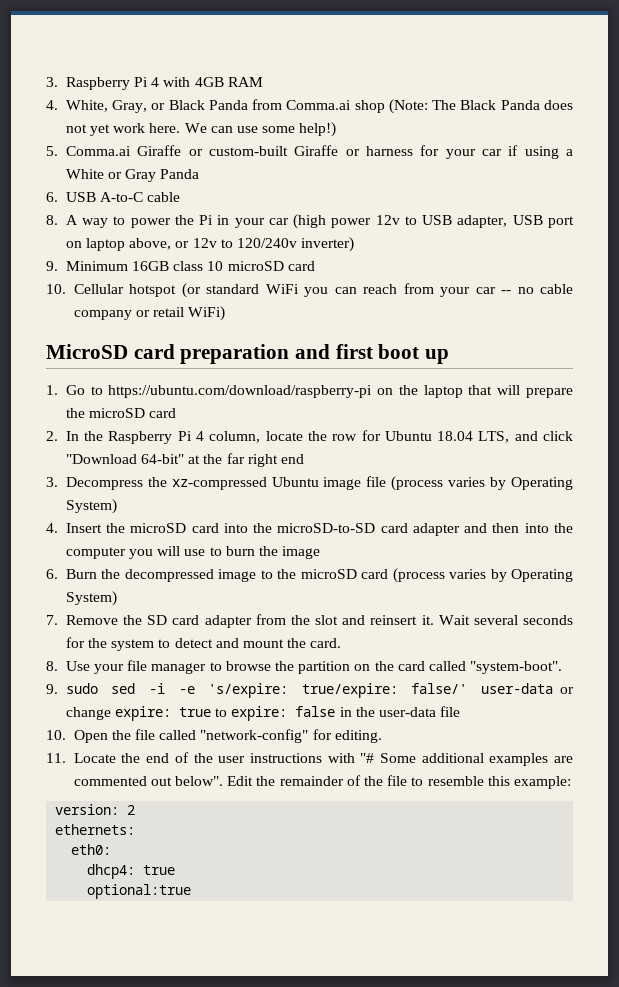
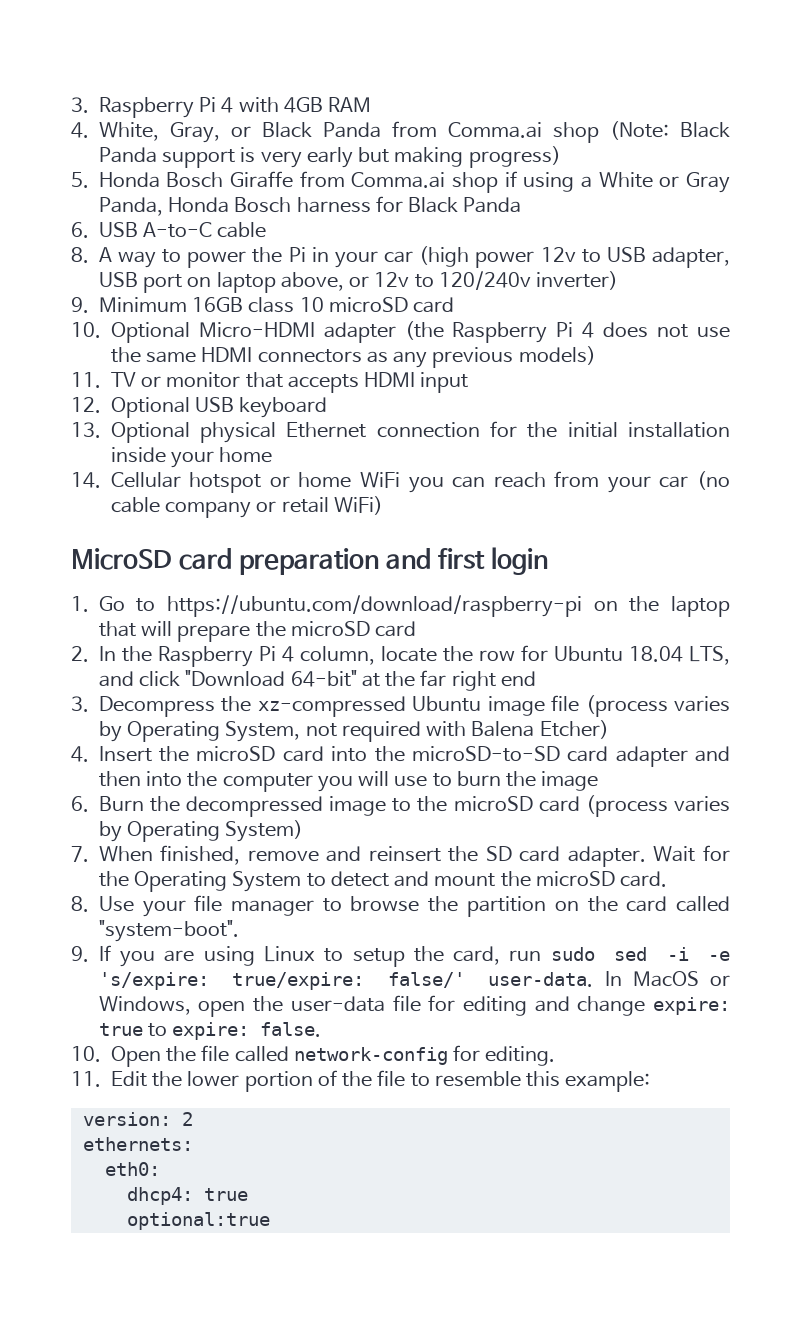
[432,100,573,110] [65,122,337,137] [46,145,502,159] The Black Panda does not yet work here. We can use some help!) // 5. Comma.ai Giraffe or custom-built Giraffe or harness for your car -> [680,122,731,138] [98,146,561,168] [71,171,499,193] Black Panda support is very early but making progress) // 5. Honda Bosch Giraffe from Comma.ai shop
(157, 175) none -> [98,196,459,216] Panda, Honda Bosch harness for Black
[73,283,260,298] Cellular hotspot (or standard -> [110,321,731,343] [110,346,596,368] [71,372,469,393] [71,397,328,418] [71,421,730,443] [110,447,273,468] [71,472,352,493] Optional Micro-HDMI adapter (the Raspberry Pi 4 does not use the same HDMI connectors as any previous models) // 11. TV or monitor that accepts HDMI input // 12. Optional USB keyboard // 13. Optional physical Ethernet connection for the initial installation inside your home // 14. Cellular hotspot or home
[501,287,534,294] -- no -> [696,471,730,490] (no
[378,344,450,364] boot up -> [491,547,549,575] login
[65,499,117,514] System) -> [225,720,609,742] System, not required with Balena Etcher)
[65,614,573,628] [65,637,155,651] Remove the SD card adapter from the slot and reinsert it. Wait several seconds for the system -> [98,845,730,867] [98,871,302,892] When finished, remove and reinsert the SD card adapter. Wait for the Operating System
(307, 643) none -> [535,871,615,887] microSD
(58, 689) none -> [98,945,542,967] If you are using Linux to setup the card, run
[480,683,574,694] user-data or -> [488,971,731,987] [98,995,570,1017] user-data. In MacOS or Windows, open the user-data file for editing and
[295,706,461,717] false in the user-data file -> [260,1022,322,1037] false.
[200,729,309,743] "network-config" -> [293,1047,448,1065] network-config
[73,752,573,766] [73,776,344,786] Locate the end of the user instructions with "# Some additional examples are commented out below". Edit the remainder -> [110,1071,313,1092] Edit the lower portion

